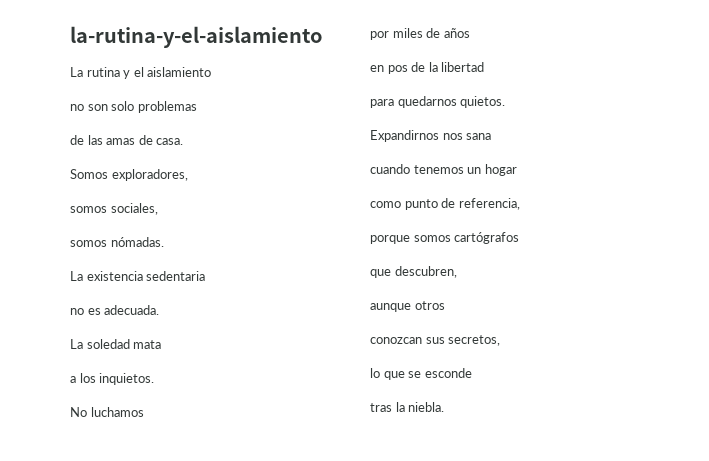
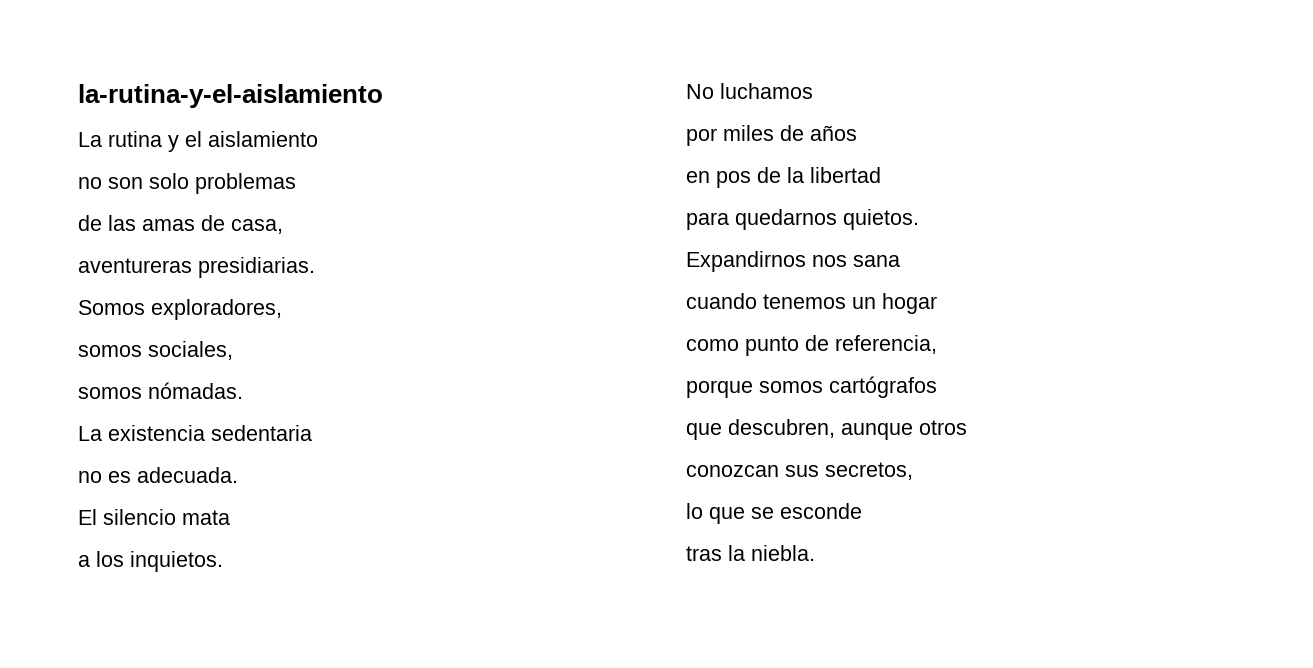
[156,138,184,145] casa. -> [231,219,283,234] [78,257,315,278] casa, // aventureras presidiarias.
[70,339,130,349] La soledad -> [78,509,176,525] El silencio
(457, 272) // -> (835, 428) none

